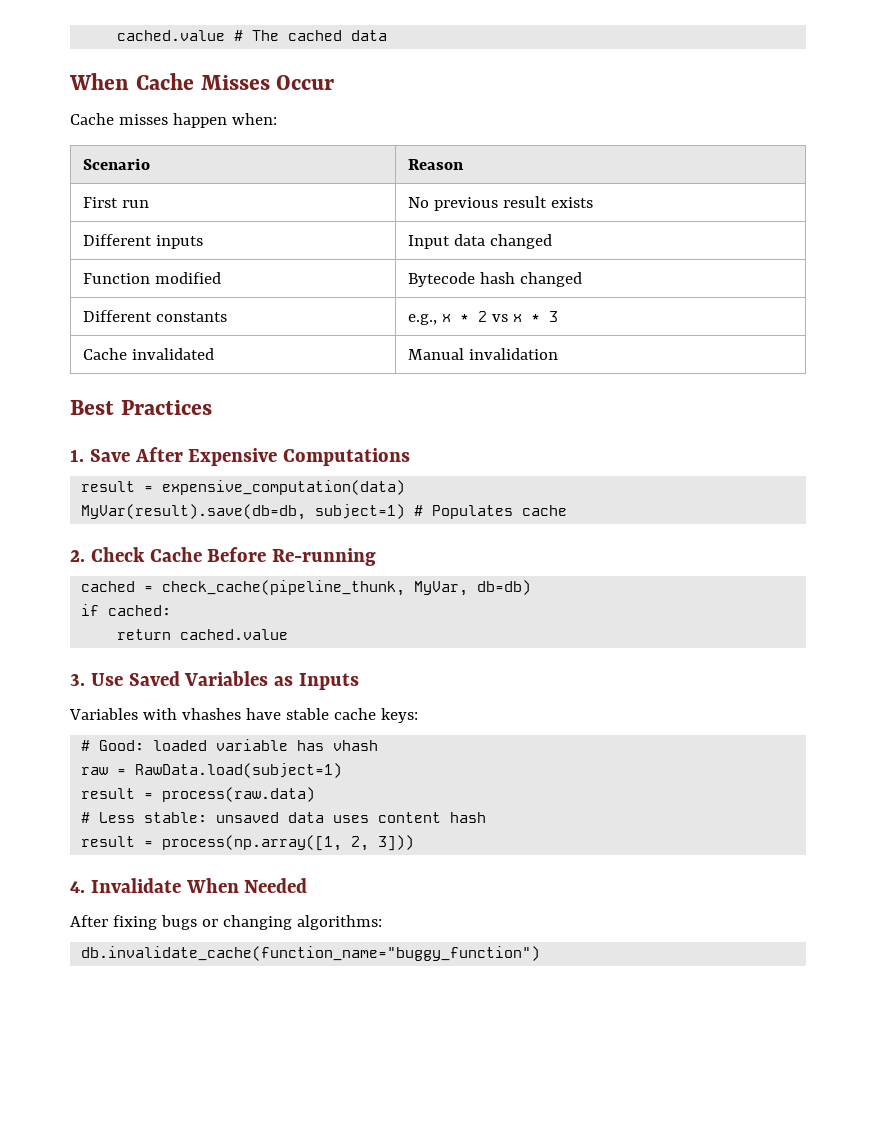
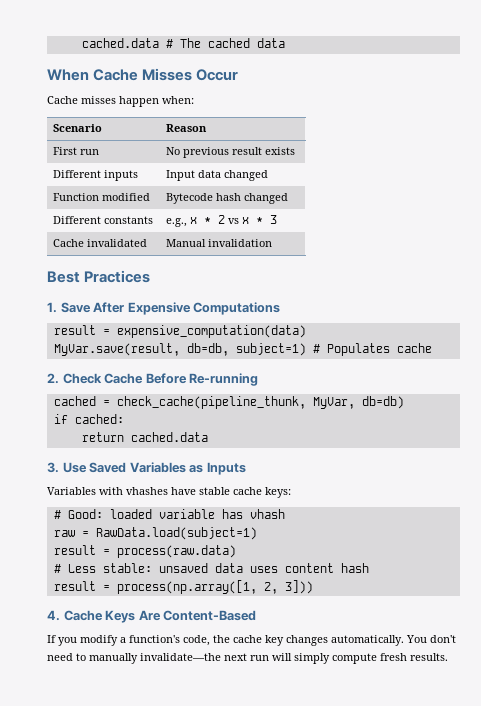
[117,30,226,41] cached.value -> [81,38,159,48] cached.data
[81,504,307,520] MyVar(result).save(db=db, -> [53,343,229,356] MyVar.save(result, db=db,
[180,629,289,640] cached.value -> [130,432,208,442] cached.data
[90,878,308,893] [70,915,382,930] [81,946,541,961] Invalidate When Needed // After fixing bugs or changing algorithms: // db.invalidate_cache(function_name="buggy_function") -> [63,610,257,623] [47,635,456,646] [47,653,448,664] Cache Keys Are Content-Based // If you modify a function's code, the cache key changes automatically. You don't need to manually invalidate—the next run will simply compute fresh results.

